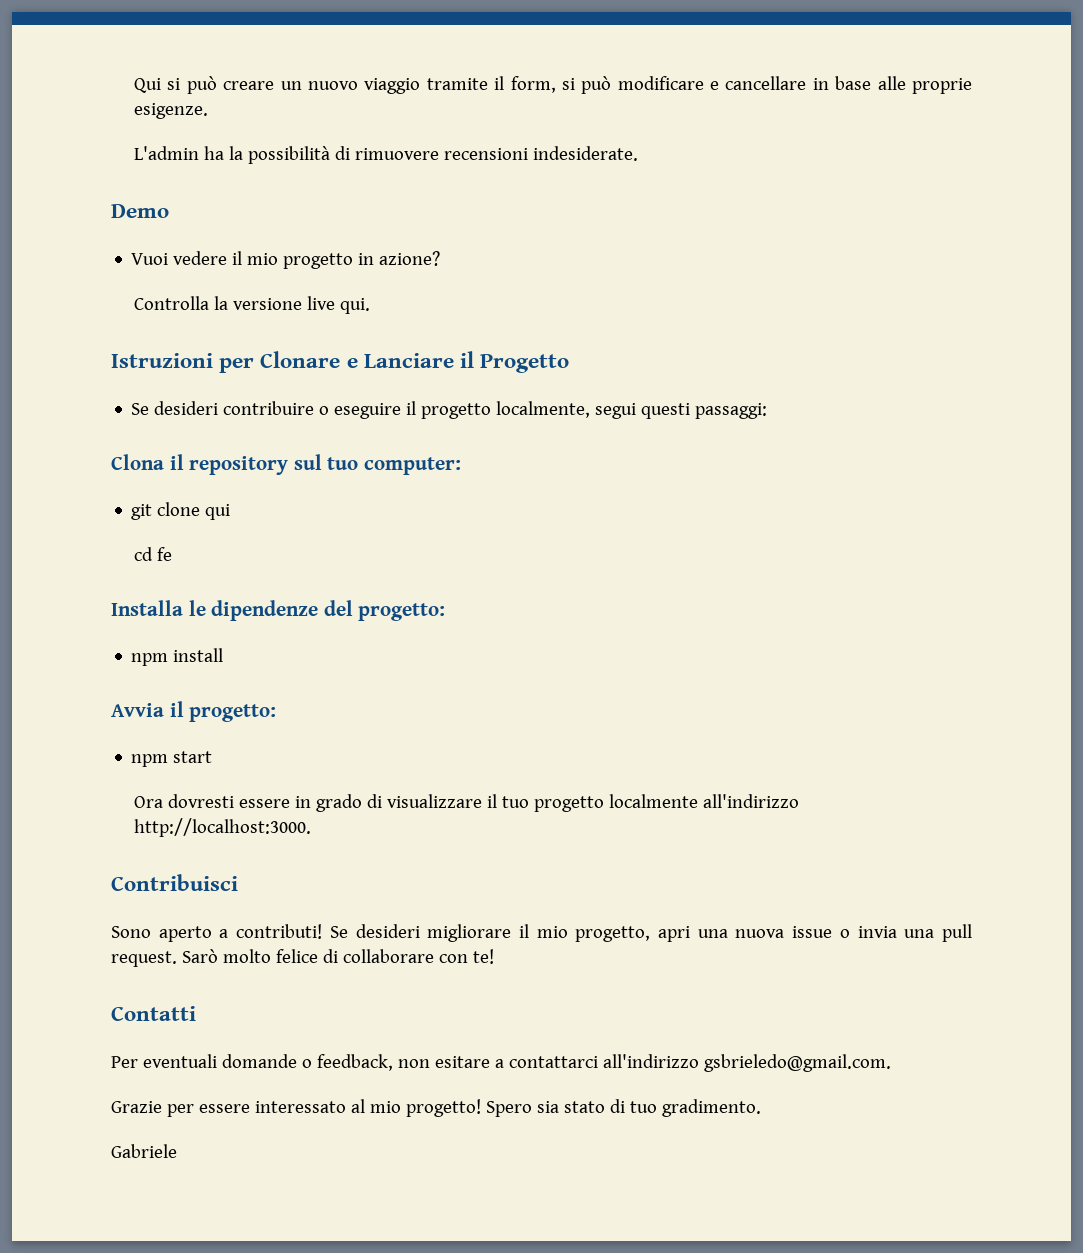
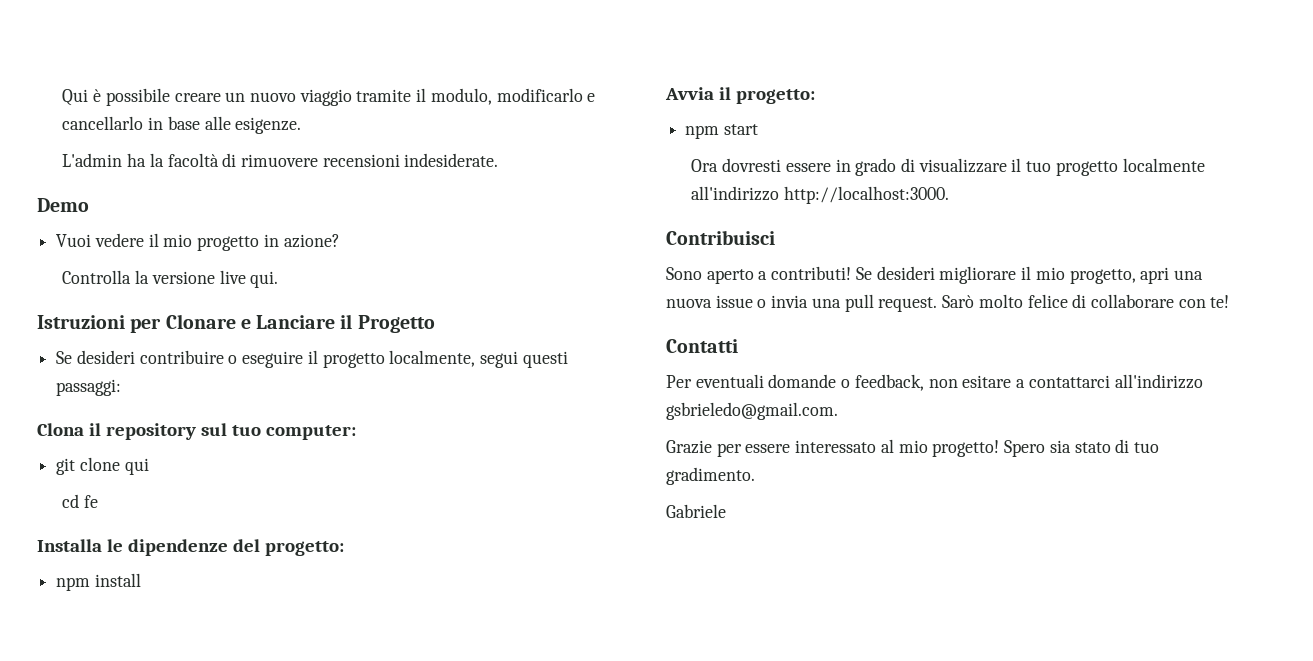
[167,76,217,94] si può -> [93,88,170,106] è possibile
[510,76,807,94] form, si può modificare e cancellare -> [430,88,596,105] [62,116,144,130] modulo, modificarlo e cancellarlo
[912,78,973,94] proprie -> (231, 123) none
[248,146,331,164] possibilità -> [167,153,219,167] facoltà

